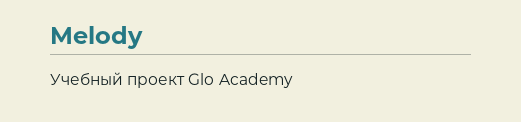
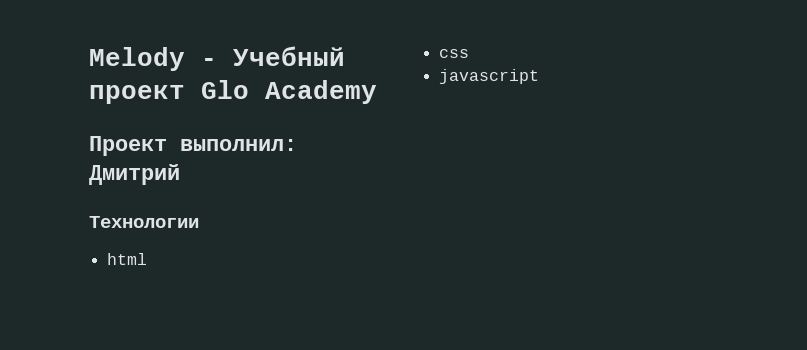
(143, 37) // -> [201,58,217,66] -
(293, 80) none -> [89,136,297,156] [89,164,180,185] [89,216,199,228] [107,253,148,265] [439,49,470,58] [439,69,540,84] // Проект выполнил: Дмитрий // Технологии // html // css // javascript

